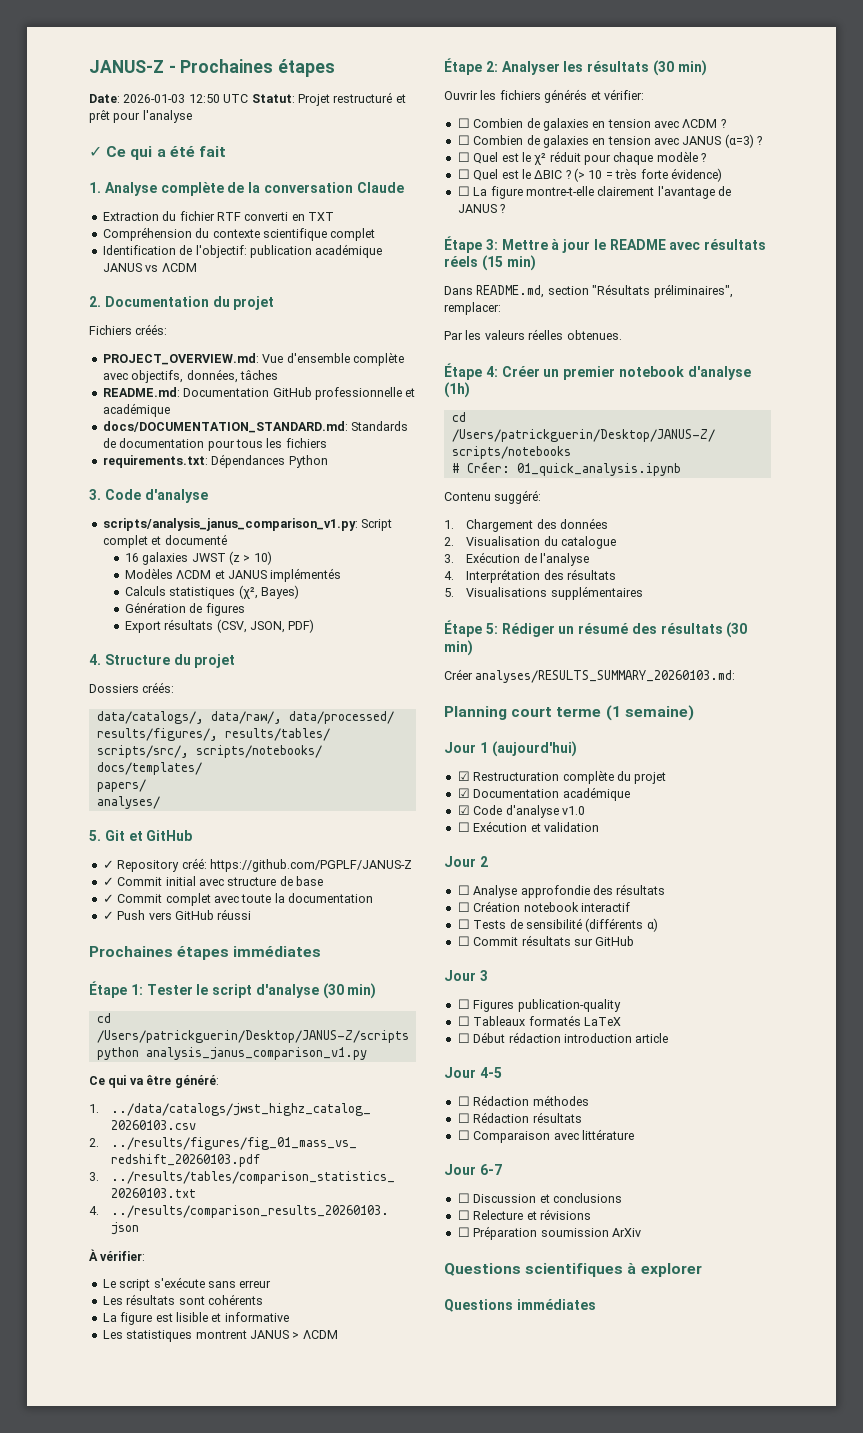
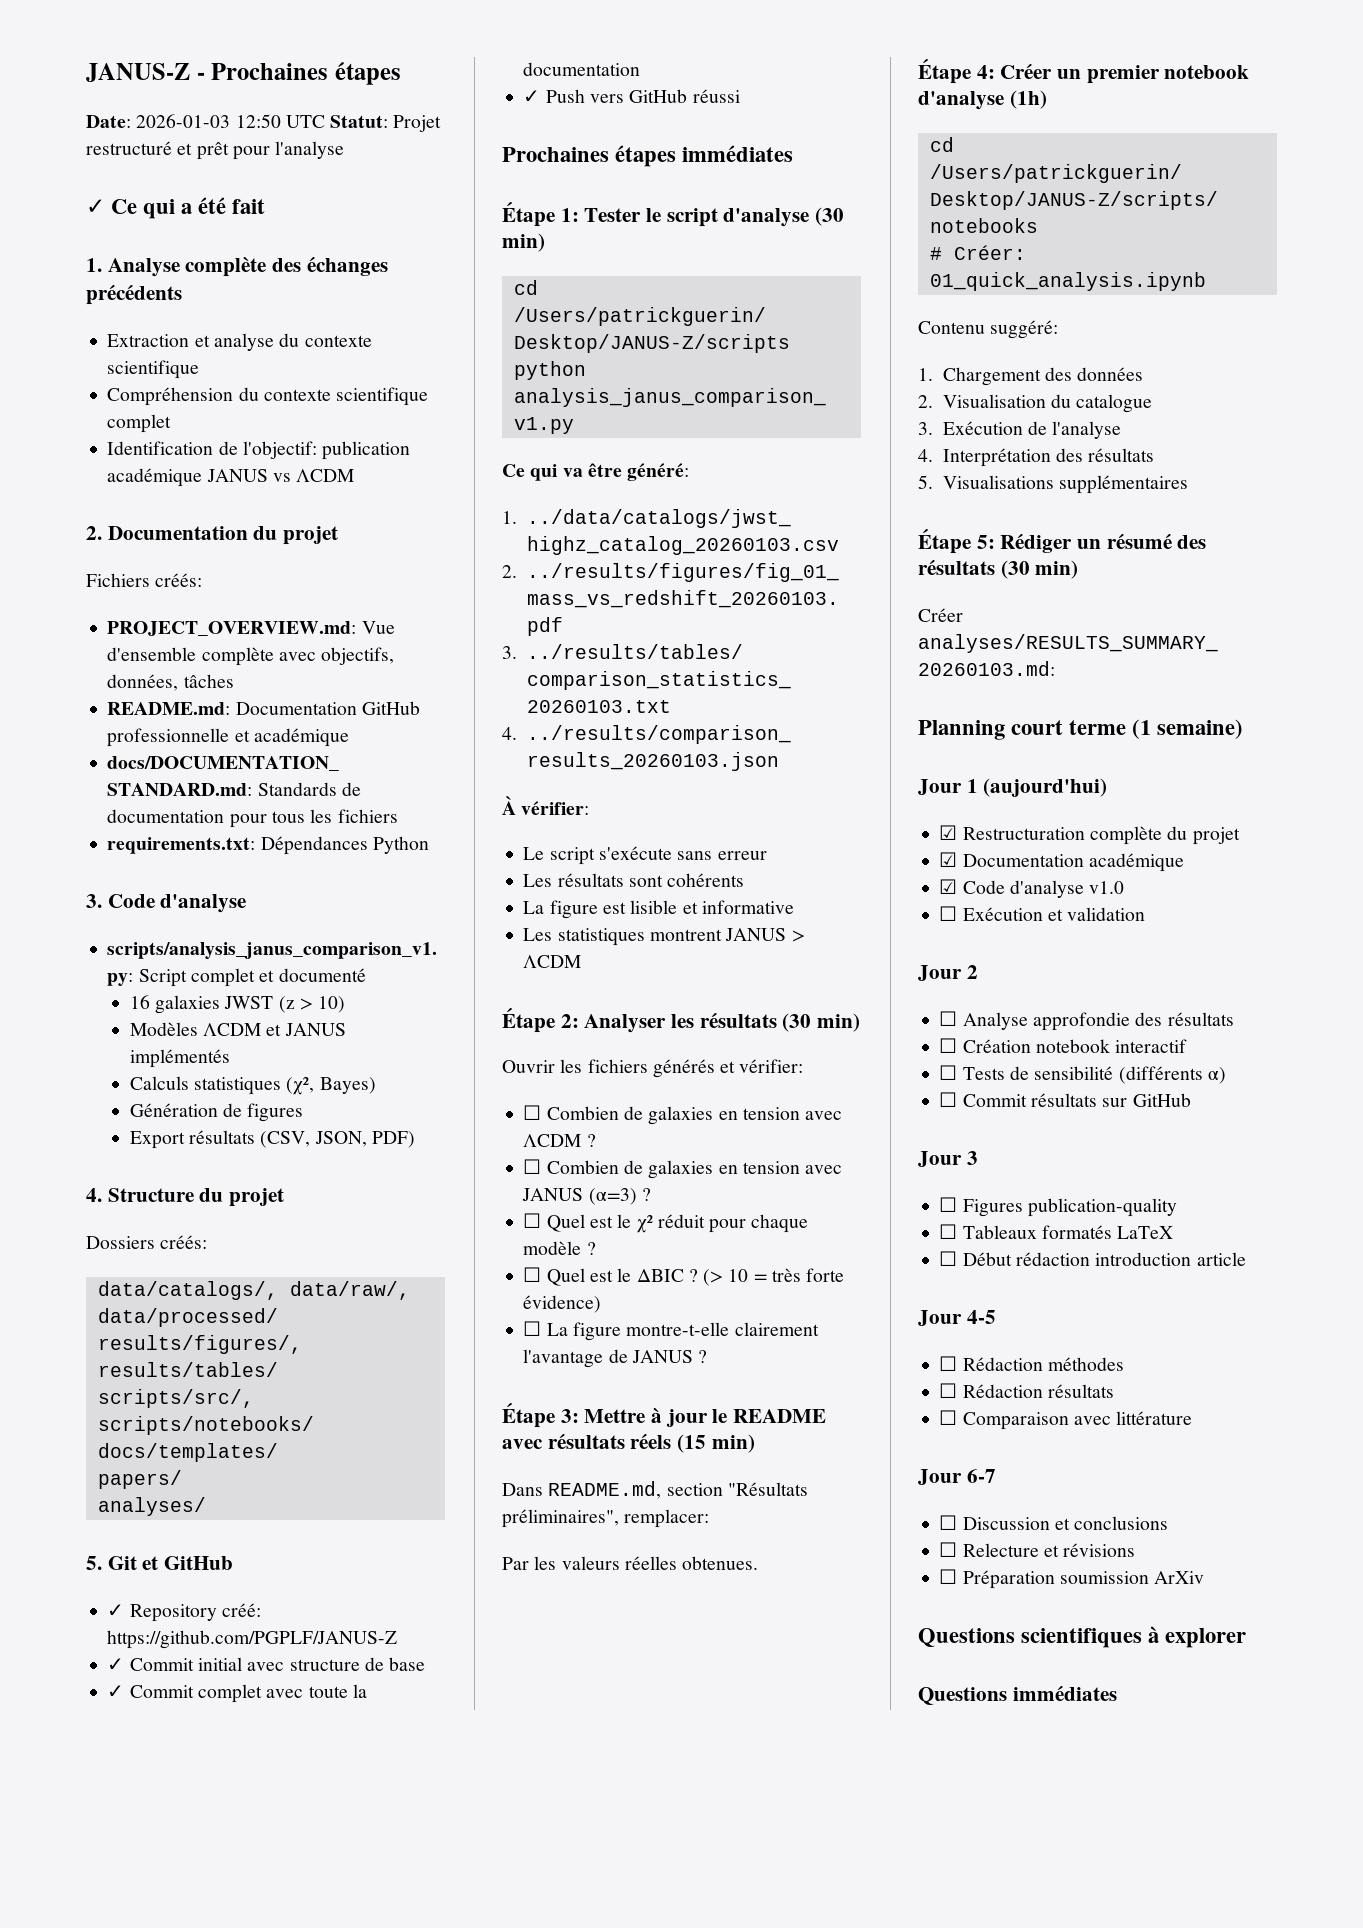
[227,182,404,193] [102,211,334,221] de la conversation Claude // Extraction du fichier RTF converti en TXT -> [272,256,388,276] [86,284,182,305] [107,333,372,351] [107,360,200,379] des échanges précédents // Extraction et analyse du contexte scientifique

